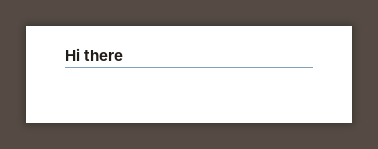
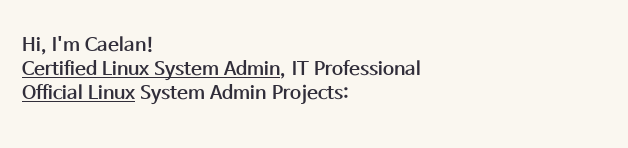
[65,48,124,61] Hi there -> [22,36,155,55] [22,60,421,81] [22,84,349,105] Hi, I'm Caelan! // Certified Linux System Admin, IT Professional // Official Linux System Admin Projects:

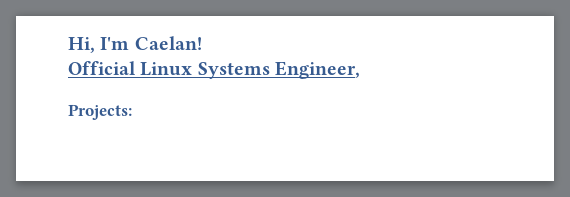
[22,60,421,81] // Certified Linux System Admin, IT Professional -> (202, 43) none
[140,84,267,105] System Admin -> [197,61,360,79] Systems Engineer, //

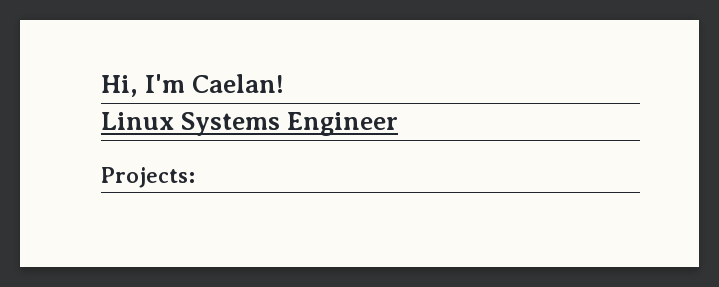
[68,61,136,75] Official -> (285, 83) none
[274,61,360,79] Engineer, -> [287,112,399,136] Engineer

